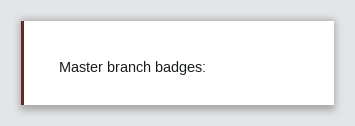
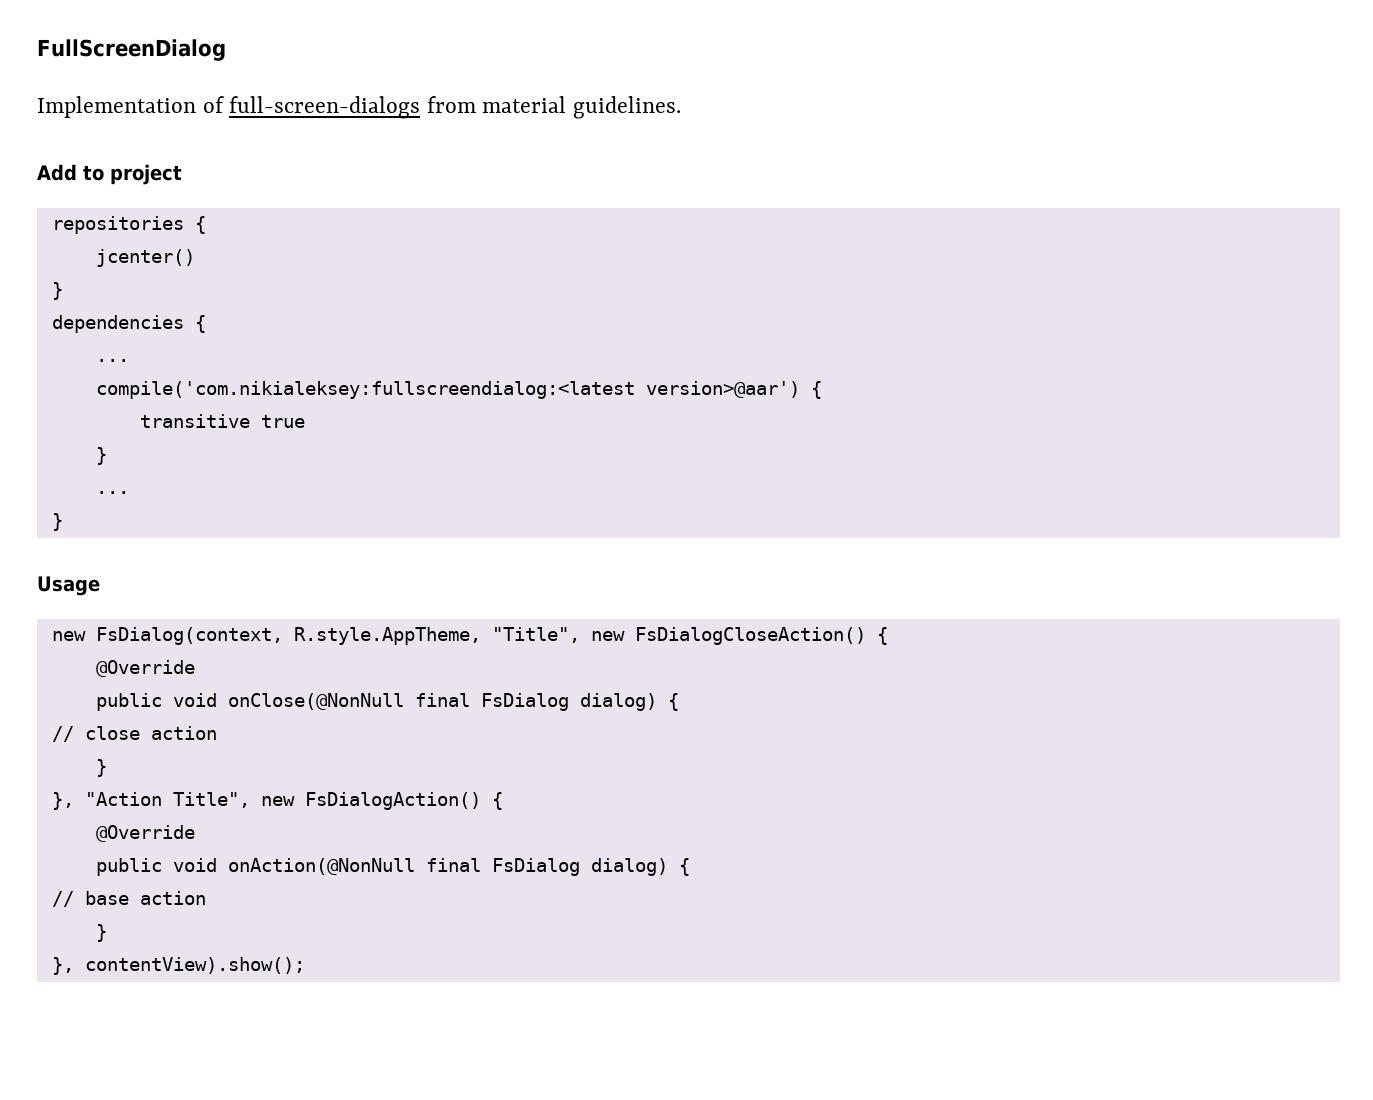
[59,61,206,75] Master branch badges: -> [37,39,226,61] [37,96,682,119] [37,164,182,185] [51,216,206,234] [95,249,195,267] [51,282,63,300] [51,315,206,333] [95,359,129,362] [95,381,822,399] [139,414,305,428] [95,447,107,465] [95,491,129,494] [51,513,63,531] [37,576,100,596] [51,627,888,645] [95,660,195,677] [95,693,679,711] [51,726,217,742] [95,759,107,777] [51,792,503,810] [95,825,195,842] [95,858,690,876] [51,891,206,907] [95,924,107,942] [51,957,305,975] FullScreenDialog // Implementation of full-screen-dialogs from material guidelines. // Add to project // repositories { // jcenter() // } // dependencies { // ... // compile('com.nikialeksey:fullscreendialog:<latest version>@aar') { // transitive true // } // ... // } // Usage // new FsDialog(context, R.style.AppTheme, "Title", new FsDialogCloseAction() { // @Override // public void onClose(@NonNull final FsDialog dialog) { // // close action // } // }, "Action Title", new FsDialogAction() { // @Override // public void onAction(@NonNull final FsDialog dialog) { // // base action // } // }, contentView).show();

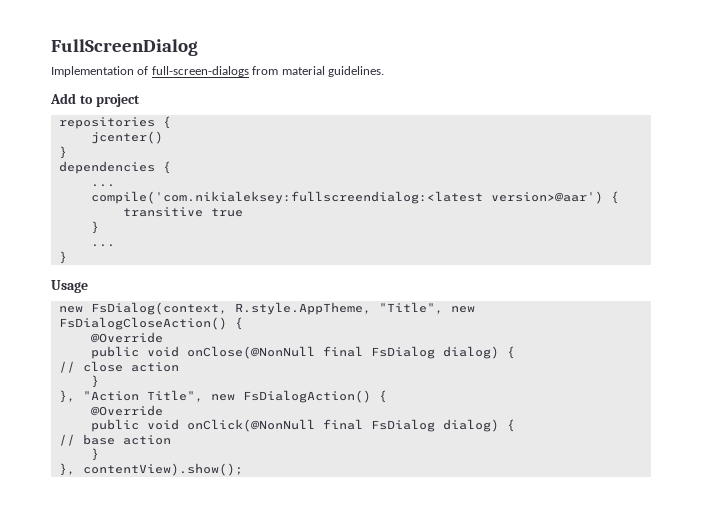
[227,858,415,875] onAction(@NonNull -> [186,419,315,432] onClick(@NonNull

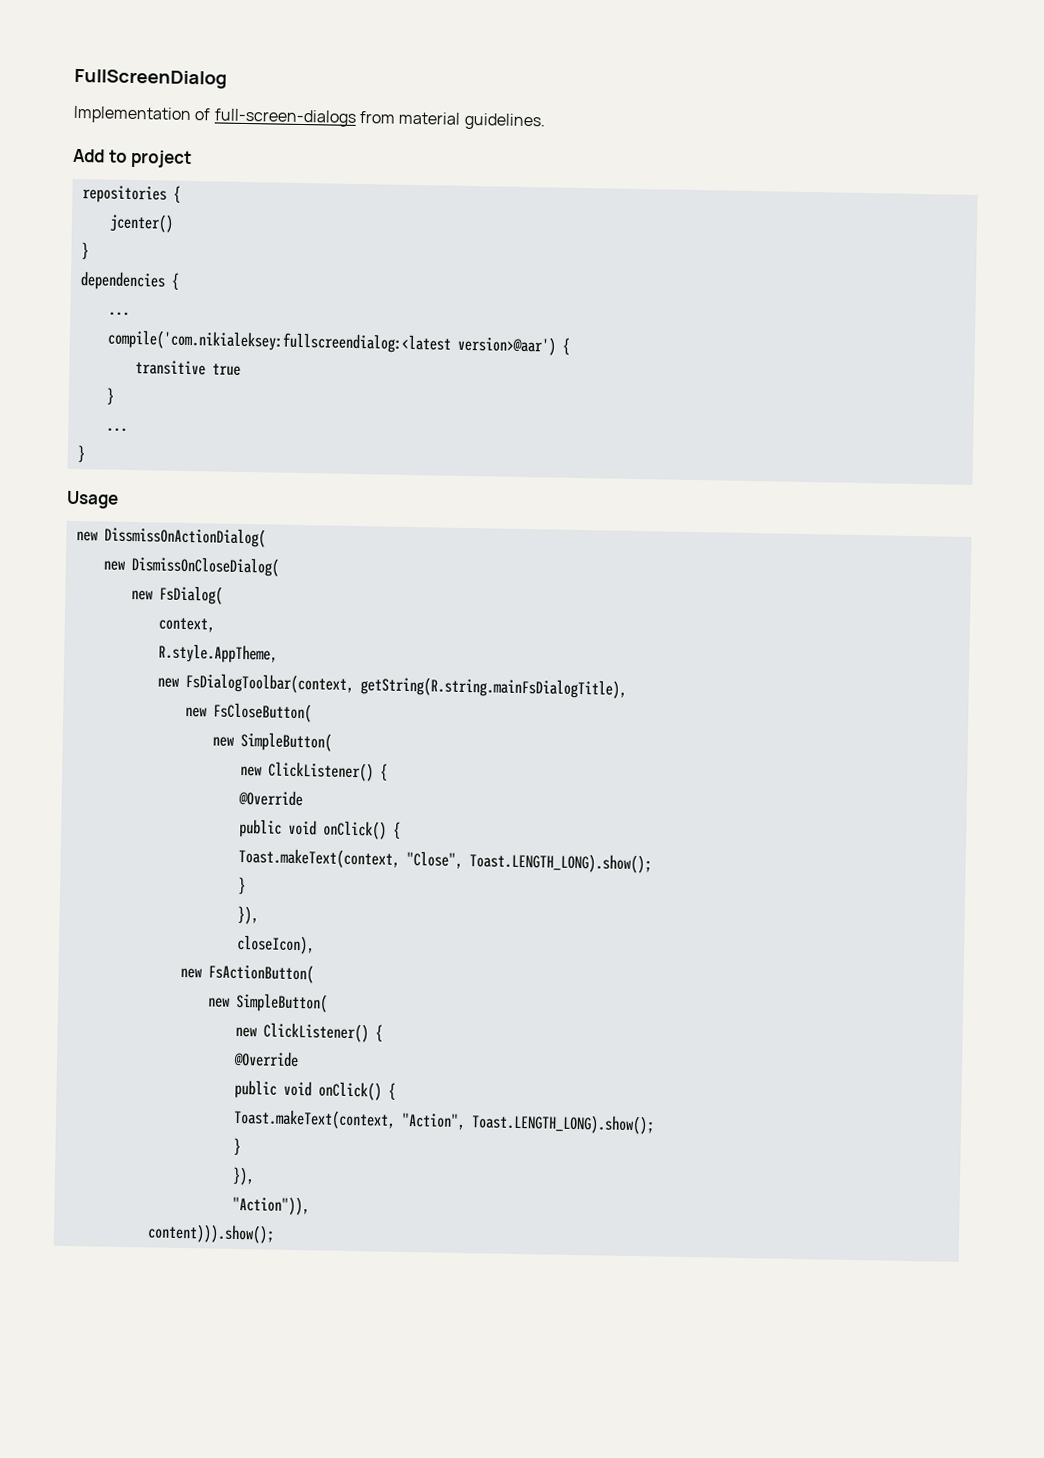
[90,302,475,315] [58,317,243,330] [90,332,163,343] [90,346,515,359] [58,361,179,373] [90,375,99,388] [58,390,387,403] [90,405,163,416] [90,419,515,432] [58,434,171,446] [90,448,99,461] [58,463,243,476] FsDialog(context, R.style.AppTheme, "Title", new FsDialogCloseAction() { // @Override // public void onClose(@NonNull final FsDialog dialog) { // // close action // } // }, "Action Title", new FsDialogAction() { // @Override // public void onClick(@NonNull final FsDialog dialog) { // // base action // } // }, contentView).show(); -> [103,526,266,548] [102,556,279,577] [130,585,223,605] [157,617,215,633] [157,643,278,664] [156,672,627,699] [184,702,312,723] [211,731,332,752] [239,761,388,782] [237,789,303,807] [238,818,401,840] [237,847,652,874] [237,876,246,895] [236,905,259,925] [235,934,315,955] [179,963,314,984] [206,992,328,1013] [234,1022,383,1043] [232,1050,299,1068] [233,1079,396,1101] [232,1108,655,1135] [232,1137,241,1156] [231,1166,255,1186] [231,1195,310,1216] [146,1223,275,1244] DissmissOnActionDialog( // new DismissOnCloseDialog( // new FsDialog( // context, // R.style.AppTheme, // new FsDialogToolbar(context, getString(R.string.mainFsDialogTitle), // new FsCloseButton( // new SimpleButton( // new ClickListener() { // @Override // public void onClick() { // Toast.makeText(context, "Close", Toast.LENGTH_LONG).show(); // } // }), // closeIcon), // new FsActionButton( // new SimpleButton( // new ClickListener() { // @Override // public void onClick() { // Toast.makeText(context, "Action", Toast.LENGTH_LONG).show(); // } // }), // "Action")), // content))).show();

